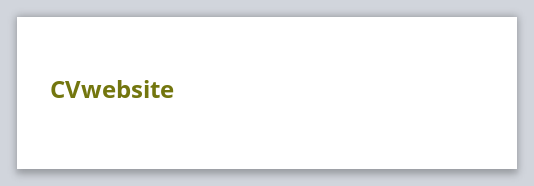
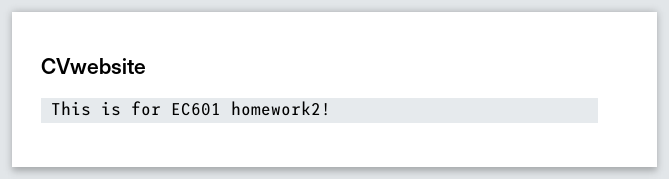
(174, 89) none -> [50,101,331,116] // This is for EC601 homework2!

